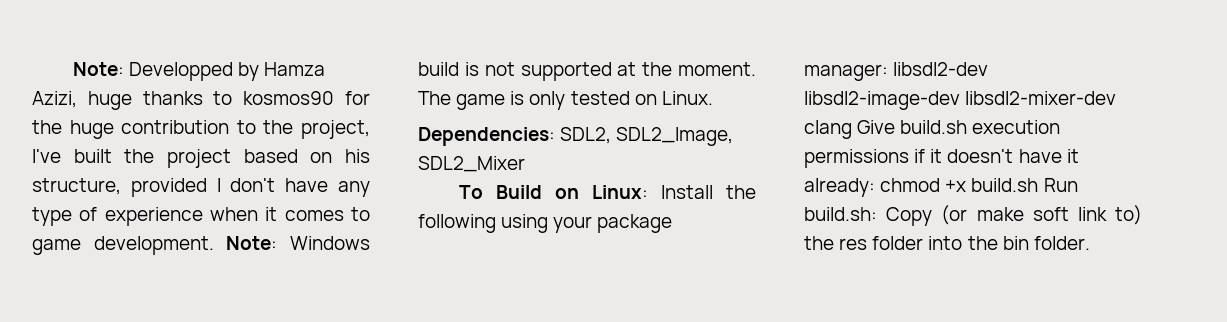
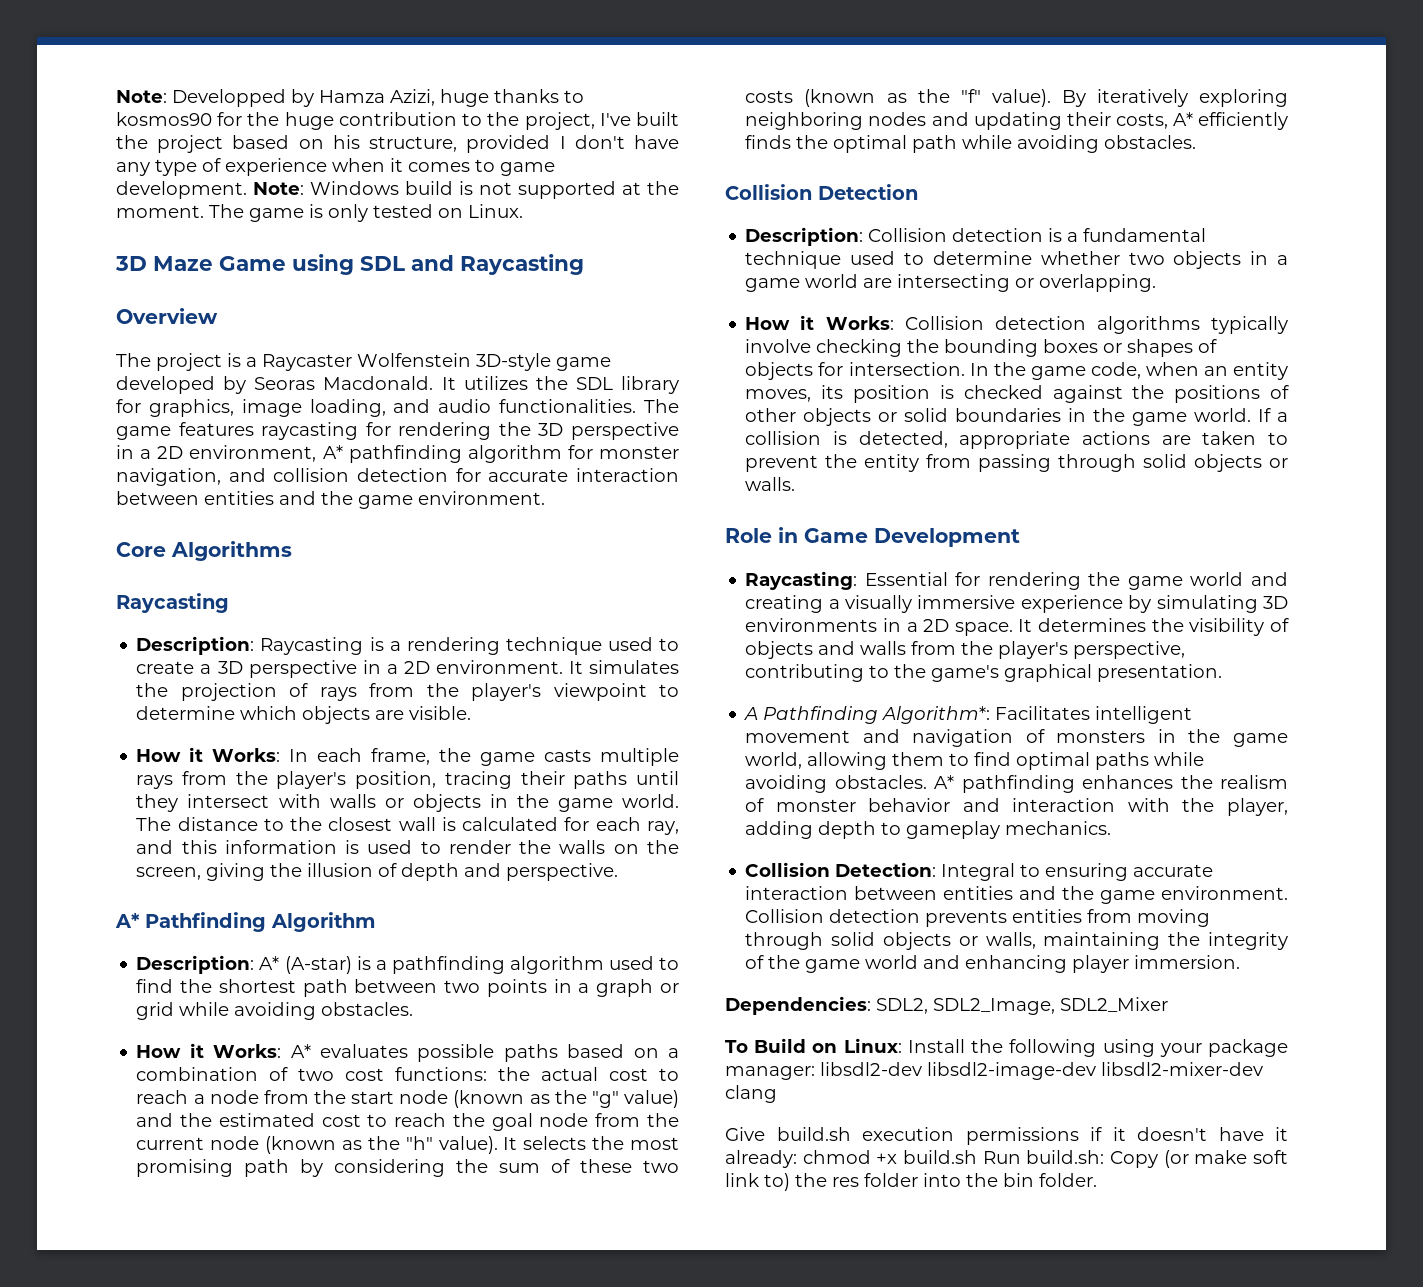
(713, 98) none -> [115,254,584,275] [116,308,218,324] [116,353,611,371] [116,376,679,394] [116,399,679,417] [116,422,679,440] [116,445,679,463] [116,468,679,486] [116,491,545,509] [116,541,292,561] [116,593,229,613] [136,636,679,655] [136,660,679,678] [136,683,679,701] [136,706,472,724] [136,747,679,766] [136,771,679,789] [136,794,679,812] [136,817,679,835] [136,840,679,854] [136,863,619,881] [115,912,375,932] [136,955,679,974] [136,979,679,997] [136,1002,414,1020] [136,1043,679,1062] [136,1067,679,1081] [136,1090,679,1108] [136,1113,679,1131] [136,1136,679,1154] [136,1159,679,1177] [745,89,1288,107] [745,112,1288,130] [745,135,1197,153] [725,184,918,200] [745,227,1207,246] [745,251,1288,269] [745,274,1157,292] [745,315,1288,334] [745,339,1218,357] [745,362,1288,380] [745,385,1289,403] [745,408,1288,426] [745,431,1288,449] [745,454,1288,472] [745,477,796,491] [725,527,1020,547] [745,571,1288,590] [745,595,1288,613] [745,618,1289,636] [745,641,1186,659] [745,664,1223,682] [744,706,1193,724] [745,729,1288,747] [745,752,1205,770] [745,775,1288,793] [745,798,1288,816] [745,821,1112,839] [745,862,1214,881] [745,886,1288,904] [745,909,1211,927] [745,932,1288,950] [745,955,1241,973] // 3D Maze Game using SDL and Raycasting // Overview // The project is a Raycaster Wolfenstein 3D-style game developed by Seoras Macdonald. It utilizes the SDL library for graphics, image loading, and audio functionalities. The game features raycasting for rendering the 3D perspective in a 2D environment, A* pathfinding algorithm for monster navigation, and collision detection for accurate interaction between entities and the game environment. // Core Algorithms // Raycasting // Description: Raycasting is a rendering technique used to create a 3D perspective in a 2D environment. It simulates the projection of rays from the player's viewpoint to determine which objects are visible. // How it Works: In each frame, the game casts multiple rays from the player's position, tracing their paths until they intersect with walls or objects in the game world. The distance to the closest wall is calculated for each ray, and this information is used to render the walls on the screen, giving the illusion of depth and perspective. // A* Pathfinding Algorithm // Description: A* (A-star) is a pathfinding algorithm used to find the shortest path between two points in a graph or grid while avoiding obstacles. // How it Works: A* evaluates possible paths based on a combination of two cost functions: the actual cost to reach a node from the start node (known as the "g" value) and the estimated cost to reach the goal node from the current node (known as the "h" value). It selects the most promising path by considering the sum of these two costs (known as the "f" value). By iteratively exploring neighboring nodes and updating their costs, A* efficiently finds the optimal path while avoiding obstacles. // Collision Detection // Description: Collision detection is a fundamental technique used to determine whether two objects in a game world are intersecting or overlapping. // How it Works: Collision detection algorithms typically involve checking the bounding boxes or shapes of objects for intersection. In the game code, when an entity moves, its position is checked against the positions of other objects or solid boundaries in the game world. If a collision is detected, appropriate actions are taken to prevent the entity from passing through solid objects or walls. // Role in Game Development // Raycasting: Essential for rendering the game world and creating a visually immersive experience by simulating 3D environments in a 2D space. It determines the visibility of objects and walls from the player's perspective, contributing to the game's graphical presentation. // A Pathfinding Algorithm*: Facilitates intelligent movement and navigation of monsters in the game world, allowing them to find optimal paths while avoiding obstacles. A* pathfinding enhances the realism of monster behavior and interaction with the player, adding depth to gameplay mechanics. // Collision Detection: Integral to ensuring accurate interaction between entities and the game environment. Collision detection prevents entities from moving through solid objects or walls, maintaining the integrity of the game world and enhancing player immersion.
(852, 129) none -> (777, 1094) //

